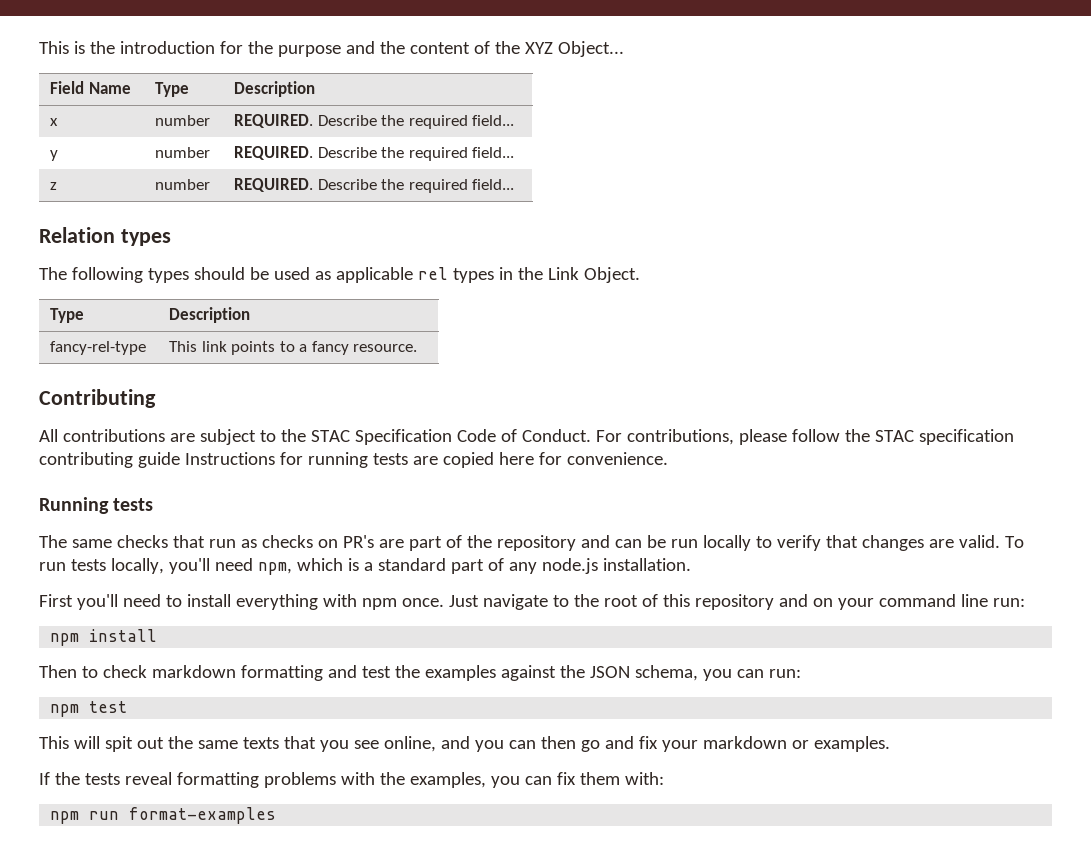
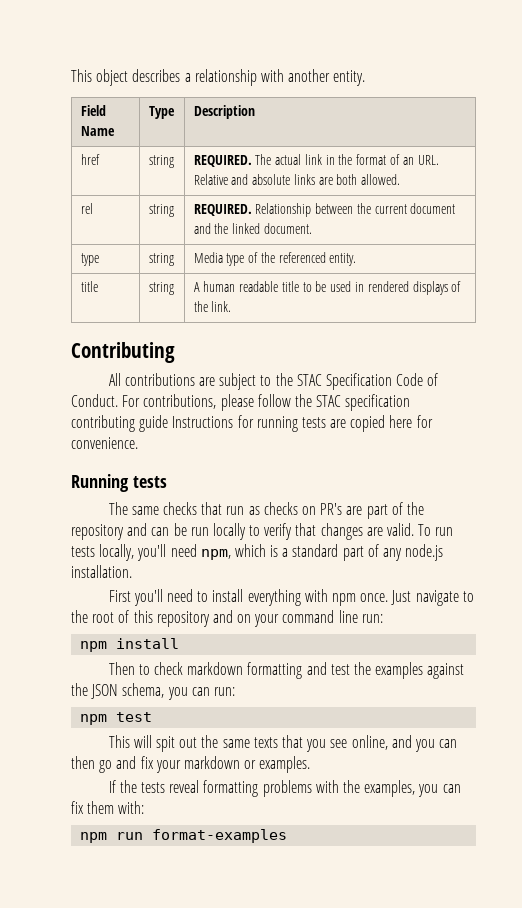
[39,41,624,57] This is the introduction for the purpose and the content of the XYZ Object... -> [71,69,366,86] This object describes a relationship with another entity.
[50,118,59,126] [155,115,211,126] [234,114,515,129] [50,150,59,161] [155,147,211,158] [234,146,515,161] [50,182,58,190] [155,179,211,190] [234,178,515,193] [39,227,171,246] [39,267,640,283] [50,308,85,323] [169,307,251,323] [50,341,147,355] [169,341,418,355] x | number | REQUIRED. Describe the required field... // y | number | REQUIRED. Describe the required field... // z | number | REQUIRED. Describe the required field... // Relation types // The following types should be used as applicable rel types in the Link Object. // Type | Description // fancy-rel-type | This link points to a fancy resource. -> [80,154,100,165] [148,155,174,168] [193,154,439,167] [193,174,401,185] [80,203,93,214] [148,204,174,217] [193,203,456,217] [193,223,312,234] [80,253,99,266] [148,253,174,266] [193,252,357,266] [80,281,98,292] [148,282,174,295] [193,281,462,295] [193,301,232,312] href | string | REQUIRED. The actual link in the format of an URL. Relative and absolute links are both allowed. // rel | string | REQUIRED. Relationship between the current document and the linked document. // type | string | Media type of the referenced entity. // title | string | A human readable title to be used in rendered displays of the link.

